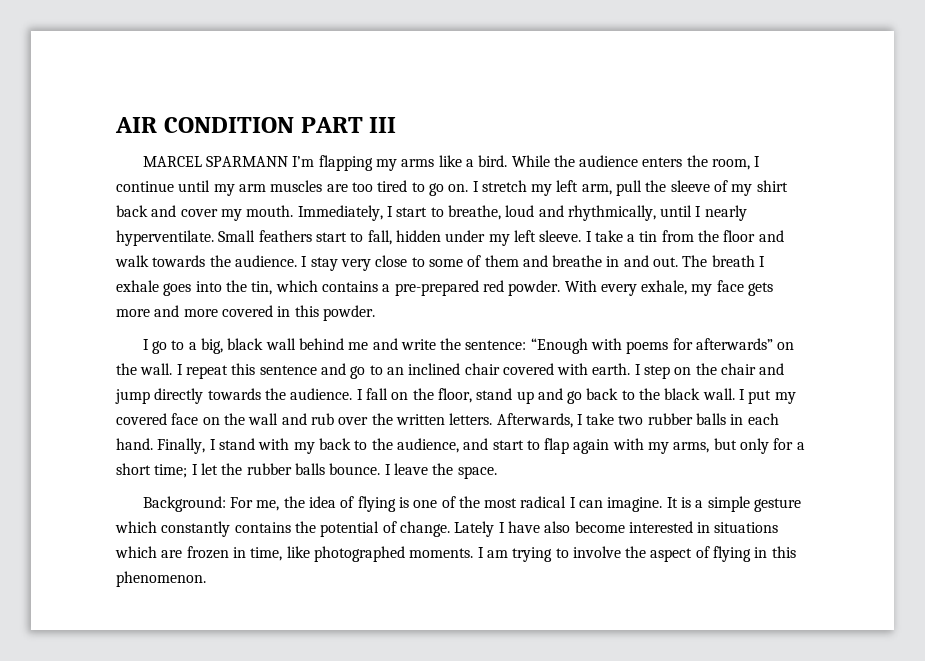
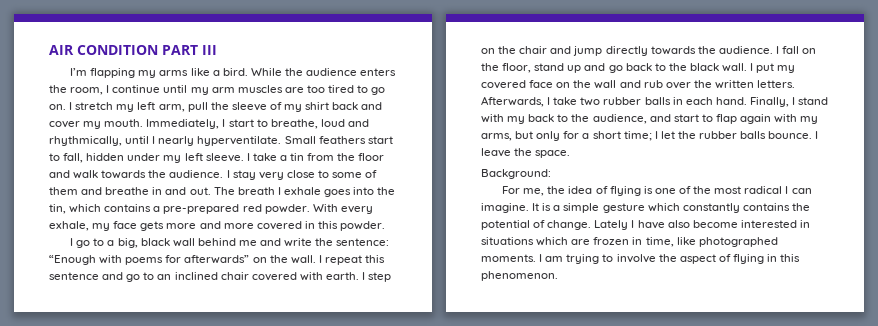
[142,156,288,167] MARCEL SPARMANN -> (217, 50) none
(226, 504) none -> (551, 174) //

